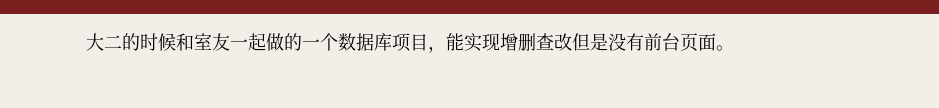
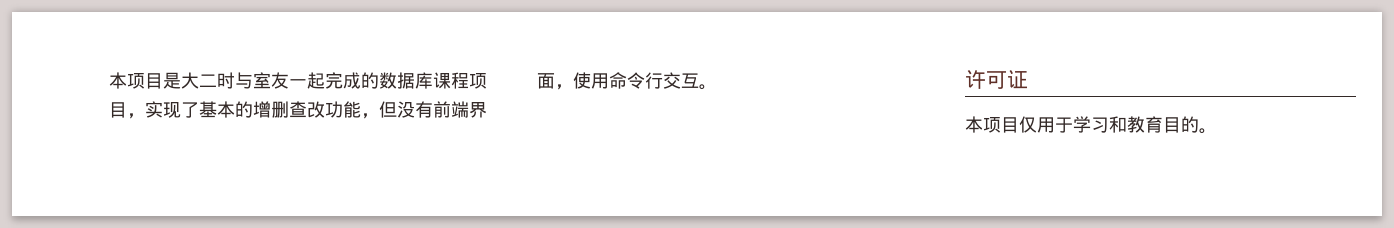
[85,33,716,53] 大二的时候和室友一起做的一个数据库项目，能实现增删查改但是没有前台页面 -> [109,72,487,89] [109,101,487,119] [537,72,717,90] [965,70,1028,89] [965,116,1199,133] 本项目是大二时与室友一起完成的数据库课程项目，实现了基本的增删查改功能，但没有前端界面，使用命令行交互。 // 许可证 // 本项目仅用于学习和教育目的

